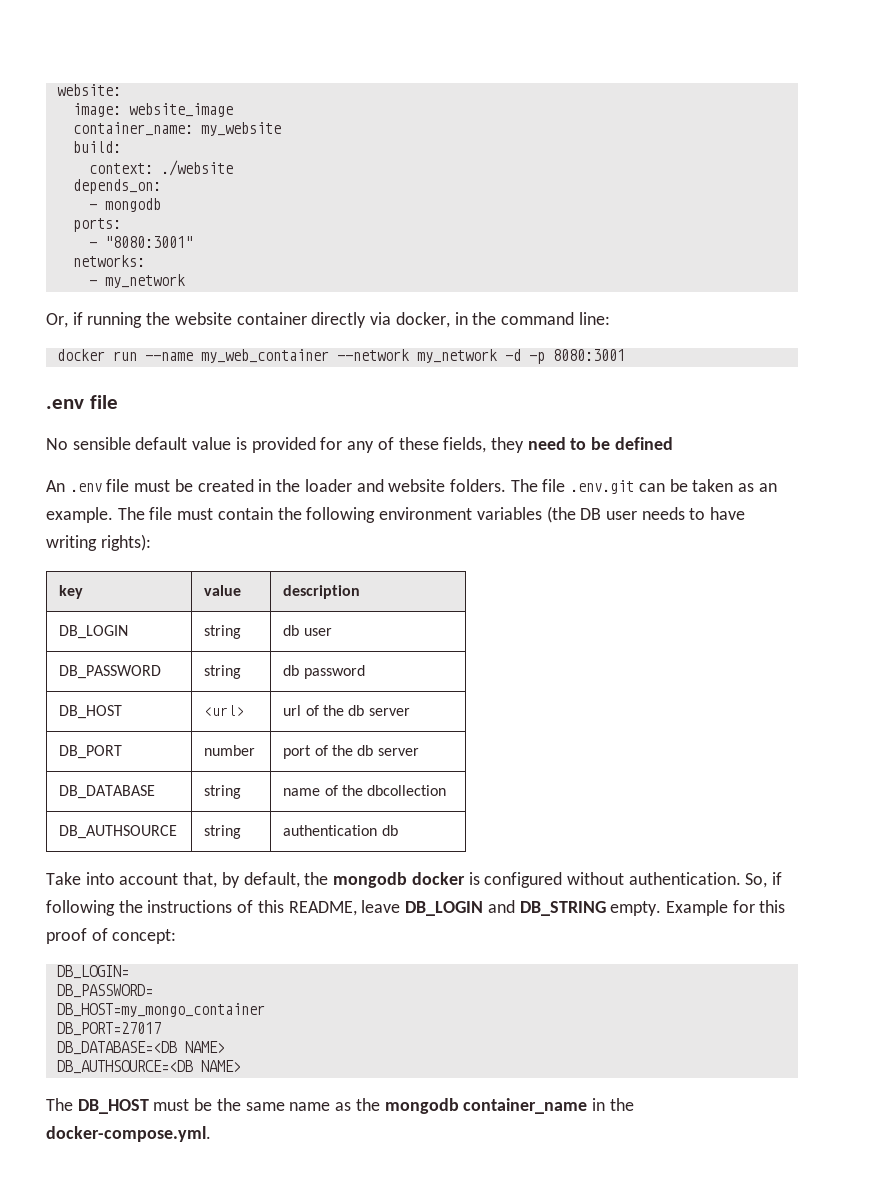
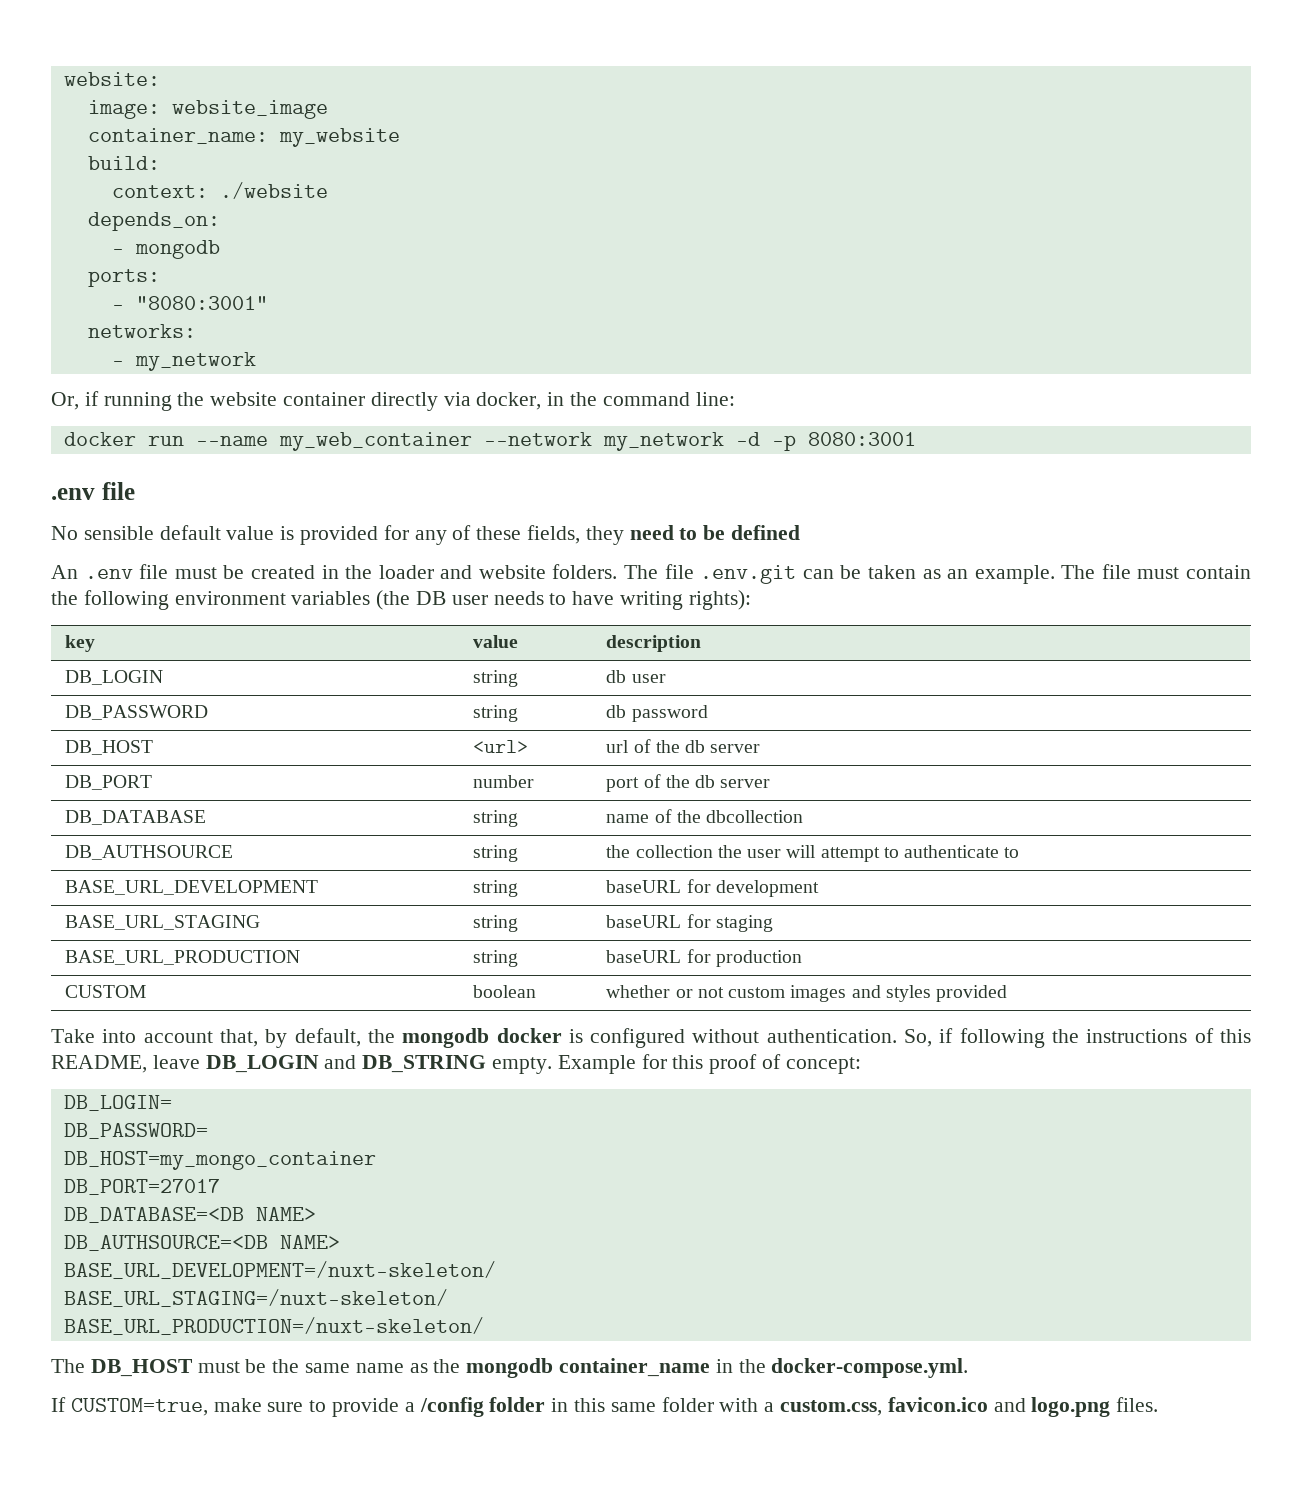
[283,825,398,836] authentication db -> [606,845,1020,862] [65,880,319,895] [473,880,519,897] [606,879,819,897] [65,915,261,930] [473,915,519,932] [606,914,773,932] [65,950,301,965] [473,950,519,967] [606,949,802,967] [65,985,147,998] [473,985,537,998] [606,985,1008,1002] the collection the user will attempt to authenticate to // BASE_URL_DEVELOPMENT | string | baseURL for development // BASE_URL_STAGING | string | baseURL for staging // BASE_URL_PRODUCTION | string | baseURL for production // CUSTOM | boolean | whether or not custom images and styles provided
(241, 1066) none -> [63,1261,496,1279] [63,1289,448,1307] [63,1317,484,1335] // BASE_URL_DEVELOPMENT=/nuxt-skeleton/ // BASE_URL_STAGING=/nuxt-skeleton/ // BASE_URL_PRODUCTION=/nuxt-skeleton/
(211, 1134) none -> [51,1397,1159,1417] // If CUSTOM=true, make sure to provide a /config folder in this same folder with a custom.css, favicon.ico and logo.png files.

